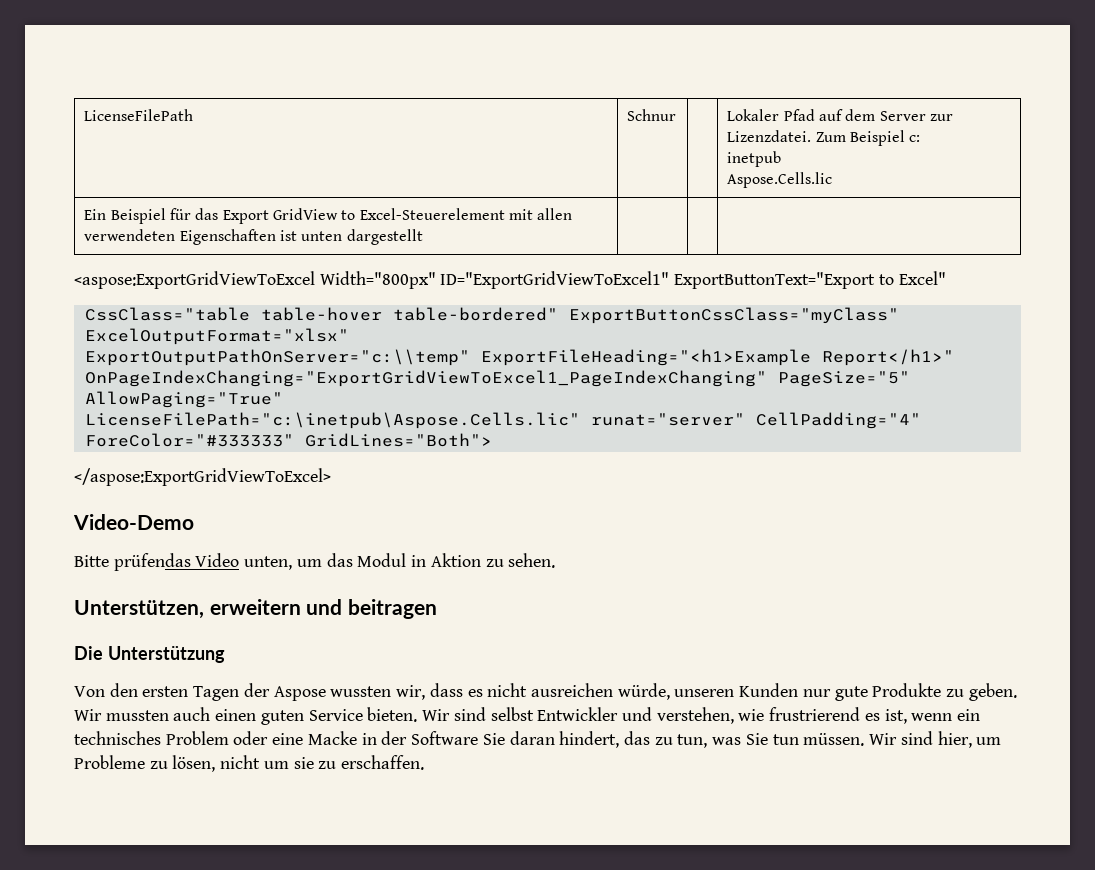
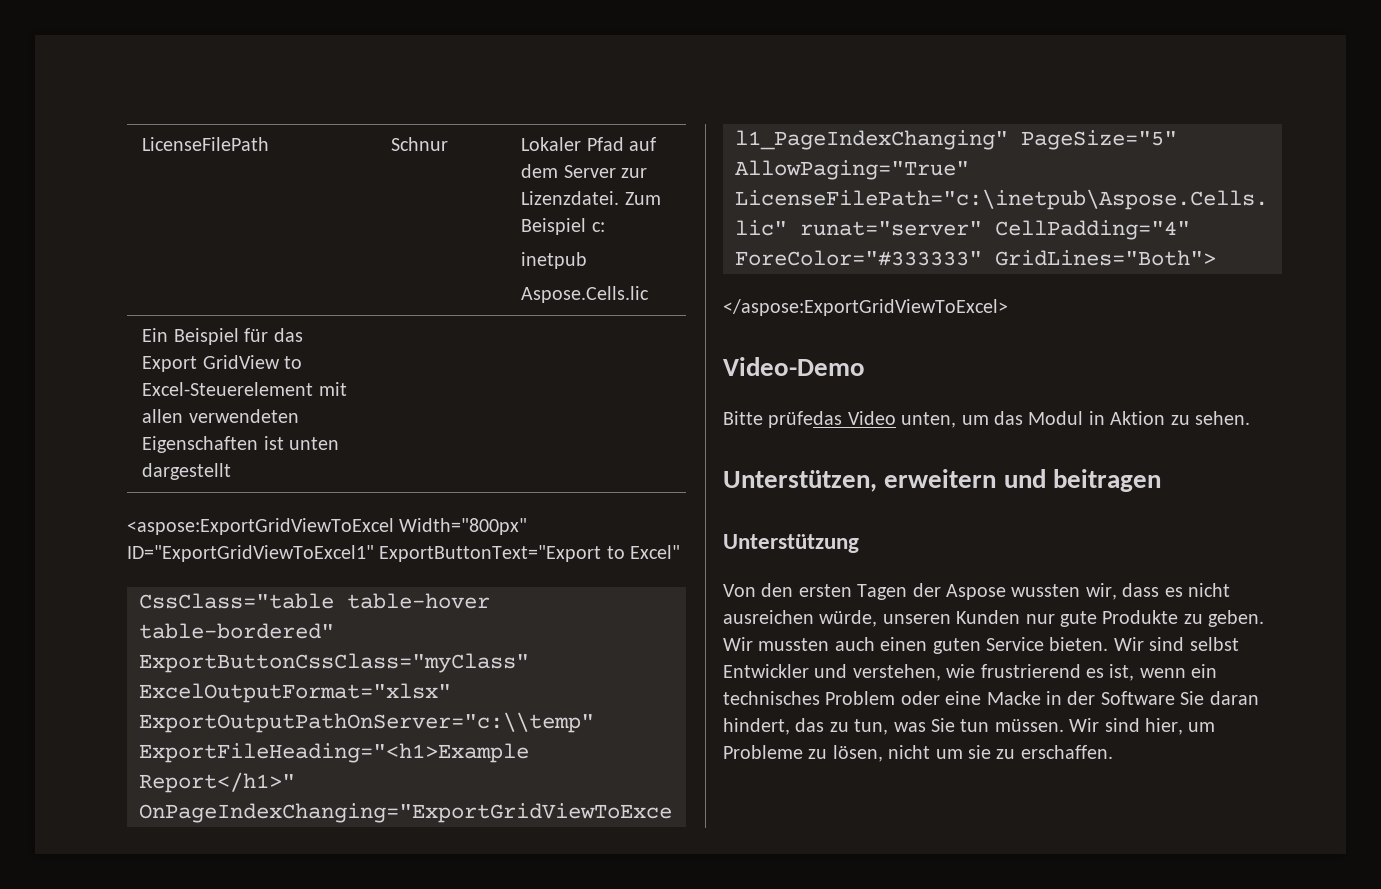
[113,553,191,571] prüfendas -> [768,411,843,428] prüfedas
[74,646,103,660] Die -> (1161, 480) none

